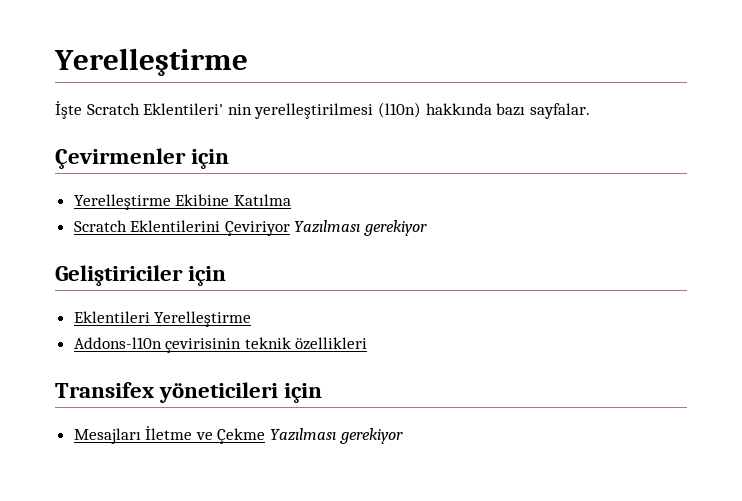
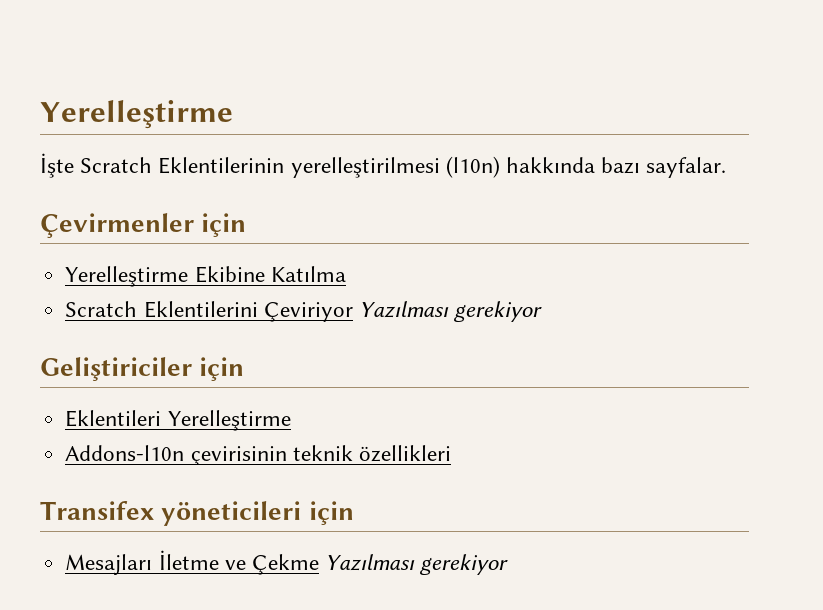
[143,103,252,115] Eklentileri' nin -> [158,157,285,174] Eklentilerinin

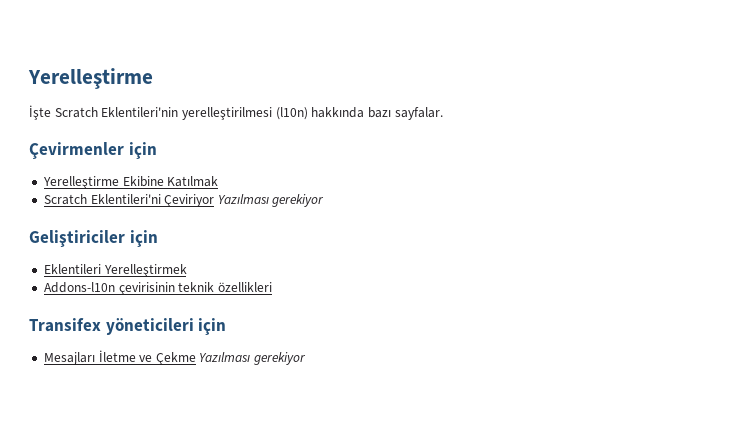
[158,157,285,174] Eklentilerinin -> [101,107,179,117] Eklentileri'nin
[270,266,346,282] [65,301,258,318] Katılma // Scratch Eklentilerini -> [167,176,219,187] [43,194,161,205] Katılmak // Scratch Eklentileri'ni
[167,410,291,431] Yerelleştirme -> [103,264,187,277] Yerelleştirmek

